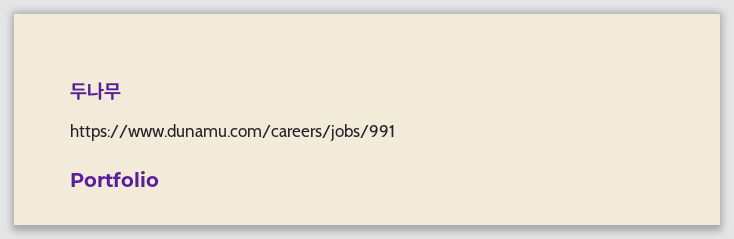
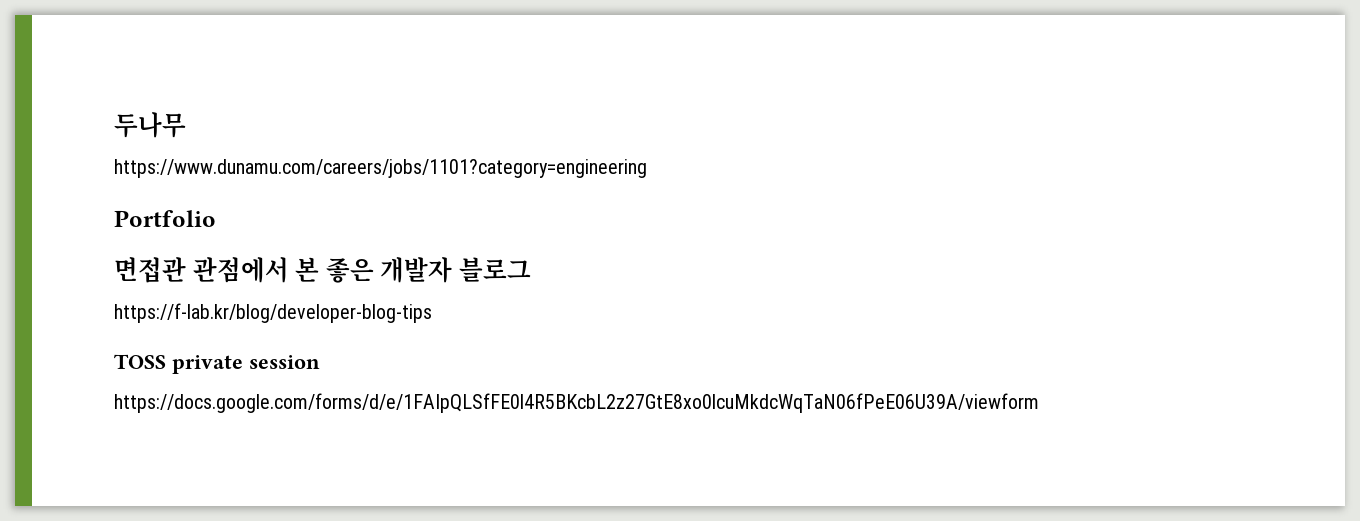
[70,124,395,141] https://www.dunamu.com/careers/jobs/991 -> [114,159,647,178] https://www.dunamu.com/careers/jobs/1101?category=engineering
(159, 179) none -> [114,257,532,283] [114,303,432,323] [114,354,320,374] [114,393,1039,413] // 면접관 관점에서 본 좋은 개발자 블로그 // https://f-lab.kr/blog/developer-blog-tips // TOSS private session // https://docs.google.com/forms/d/e/1FAIpQLSfFE0l4R5BKcbL2z27GtE8xo0lcuMkdcWqTaN06fPeE06U39A/viewform

